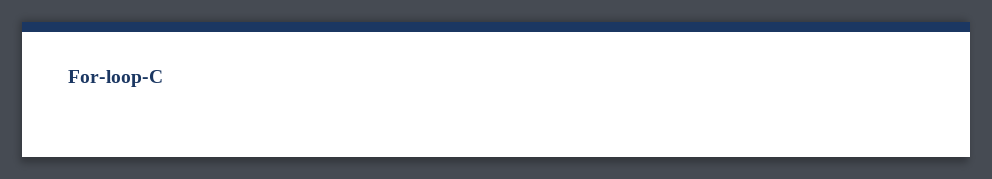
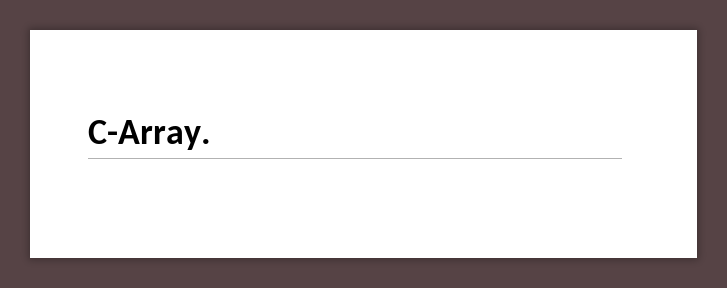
[68,70,163,87] For-loop-C -> [88,120,211,150] C-Array.

